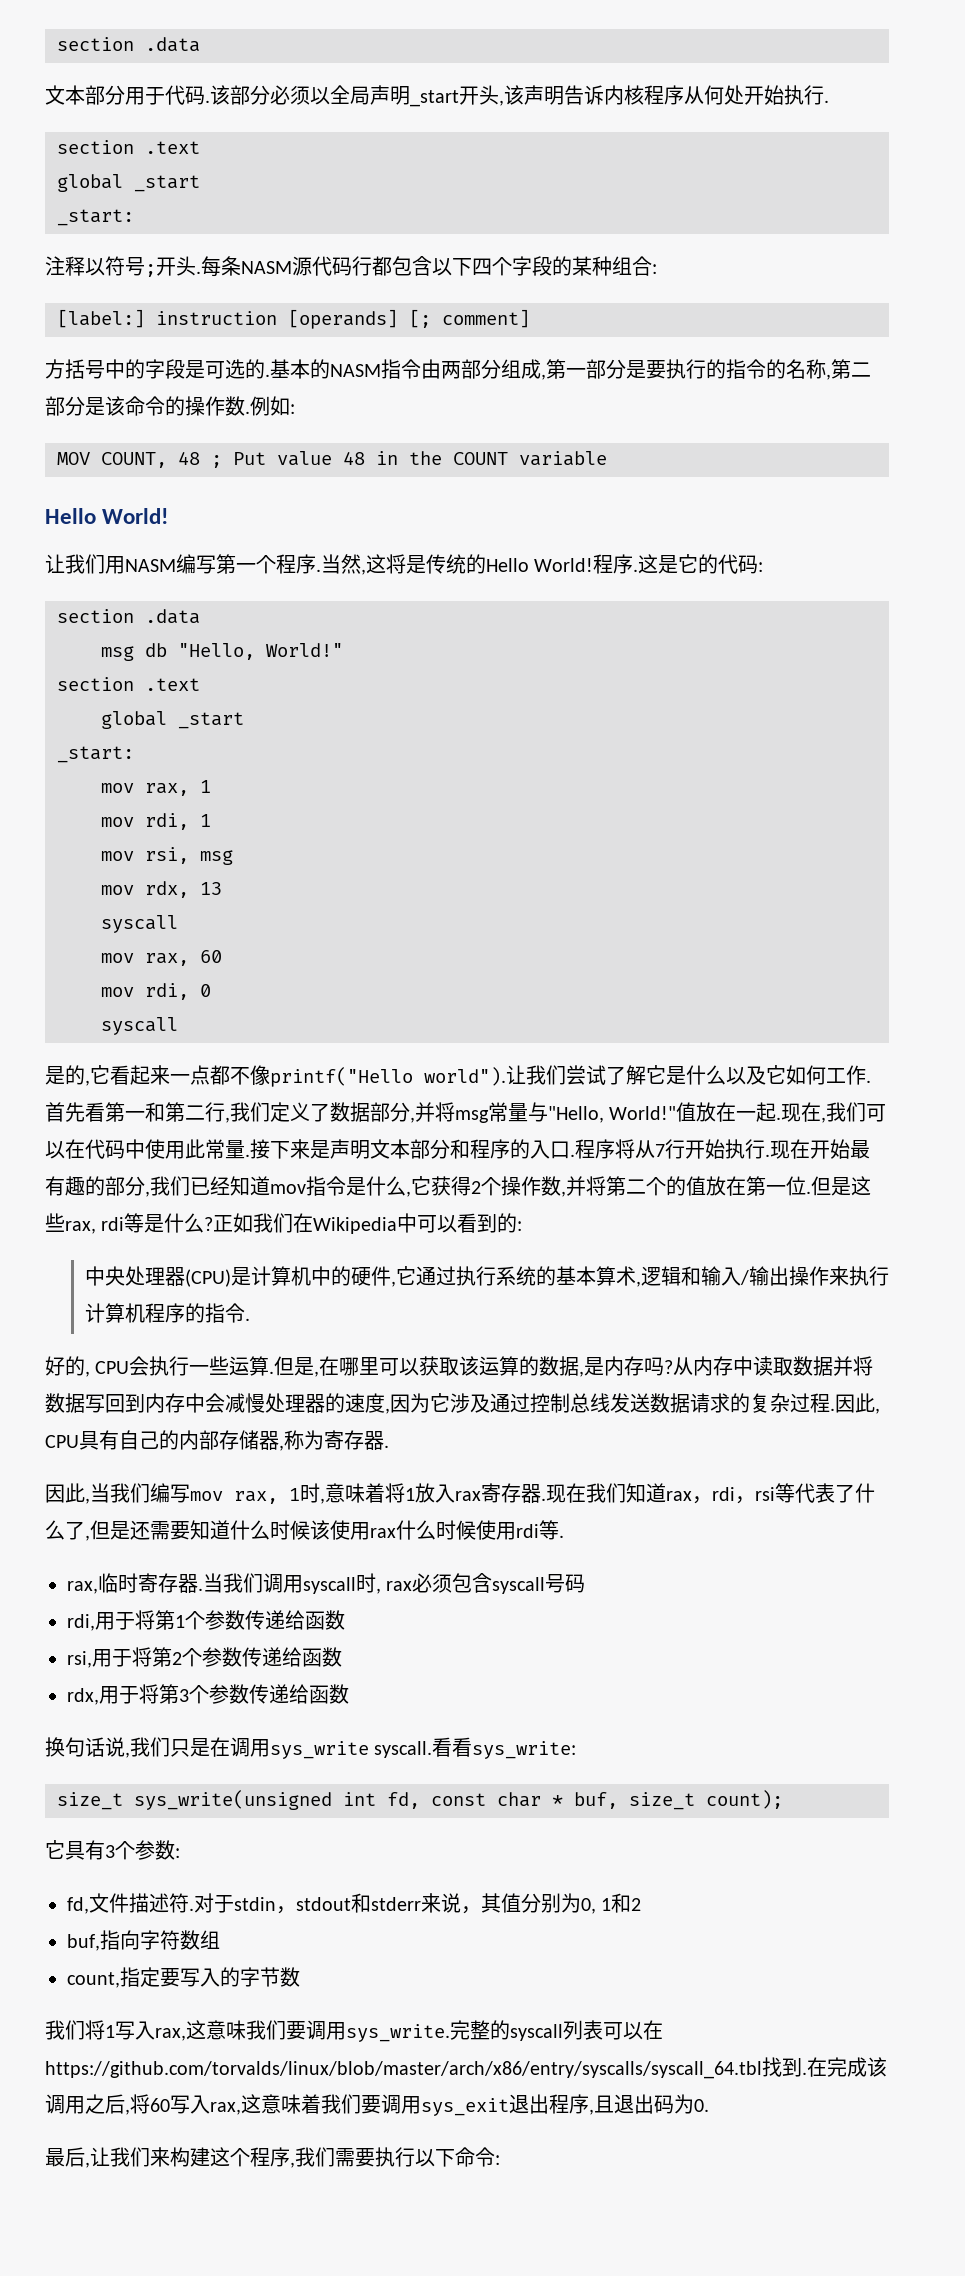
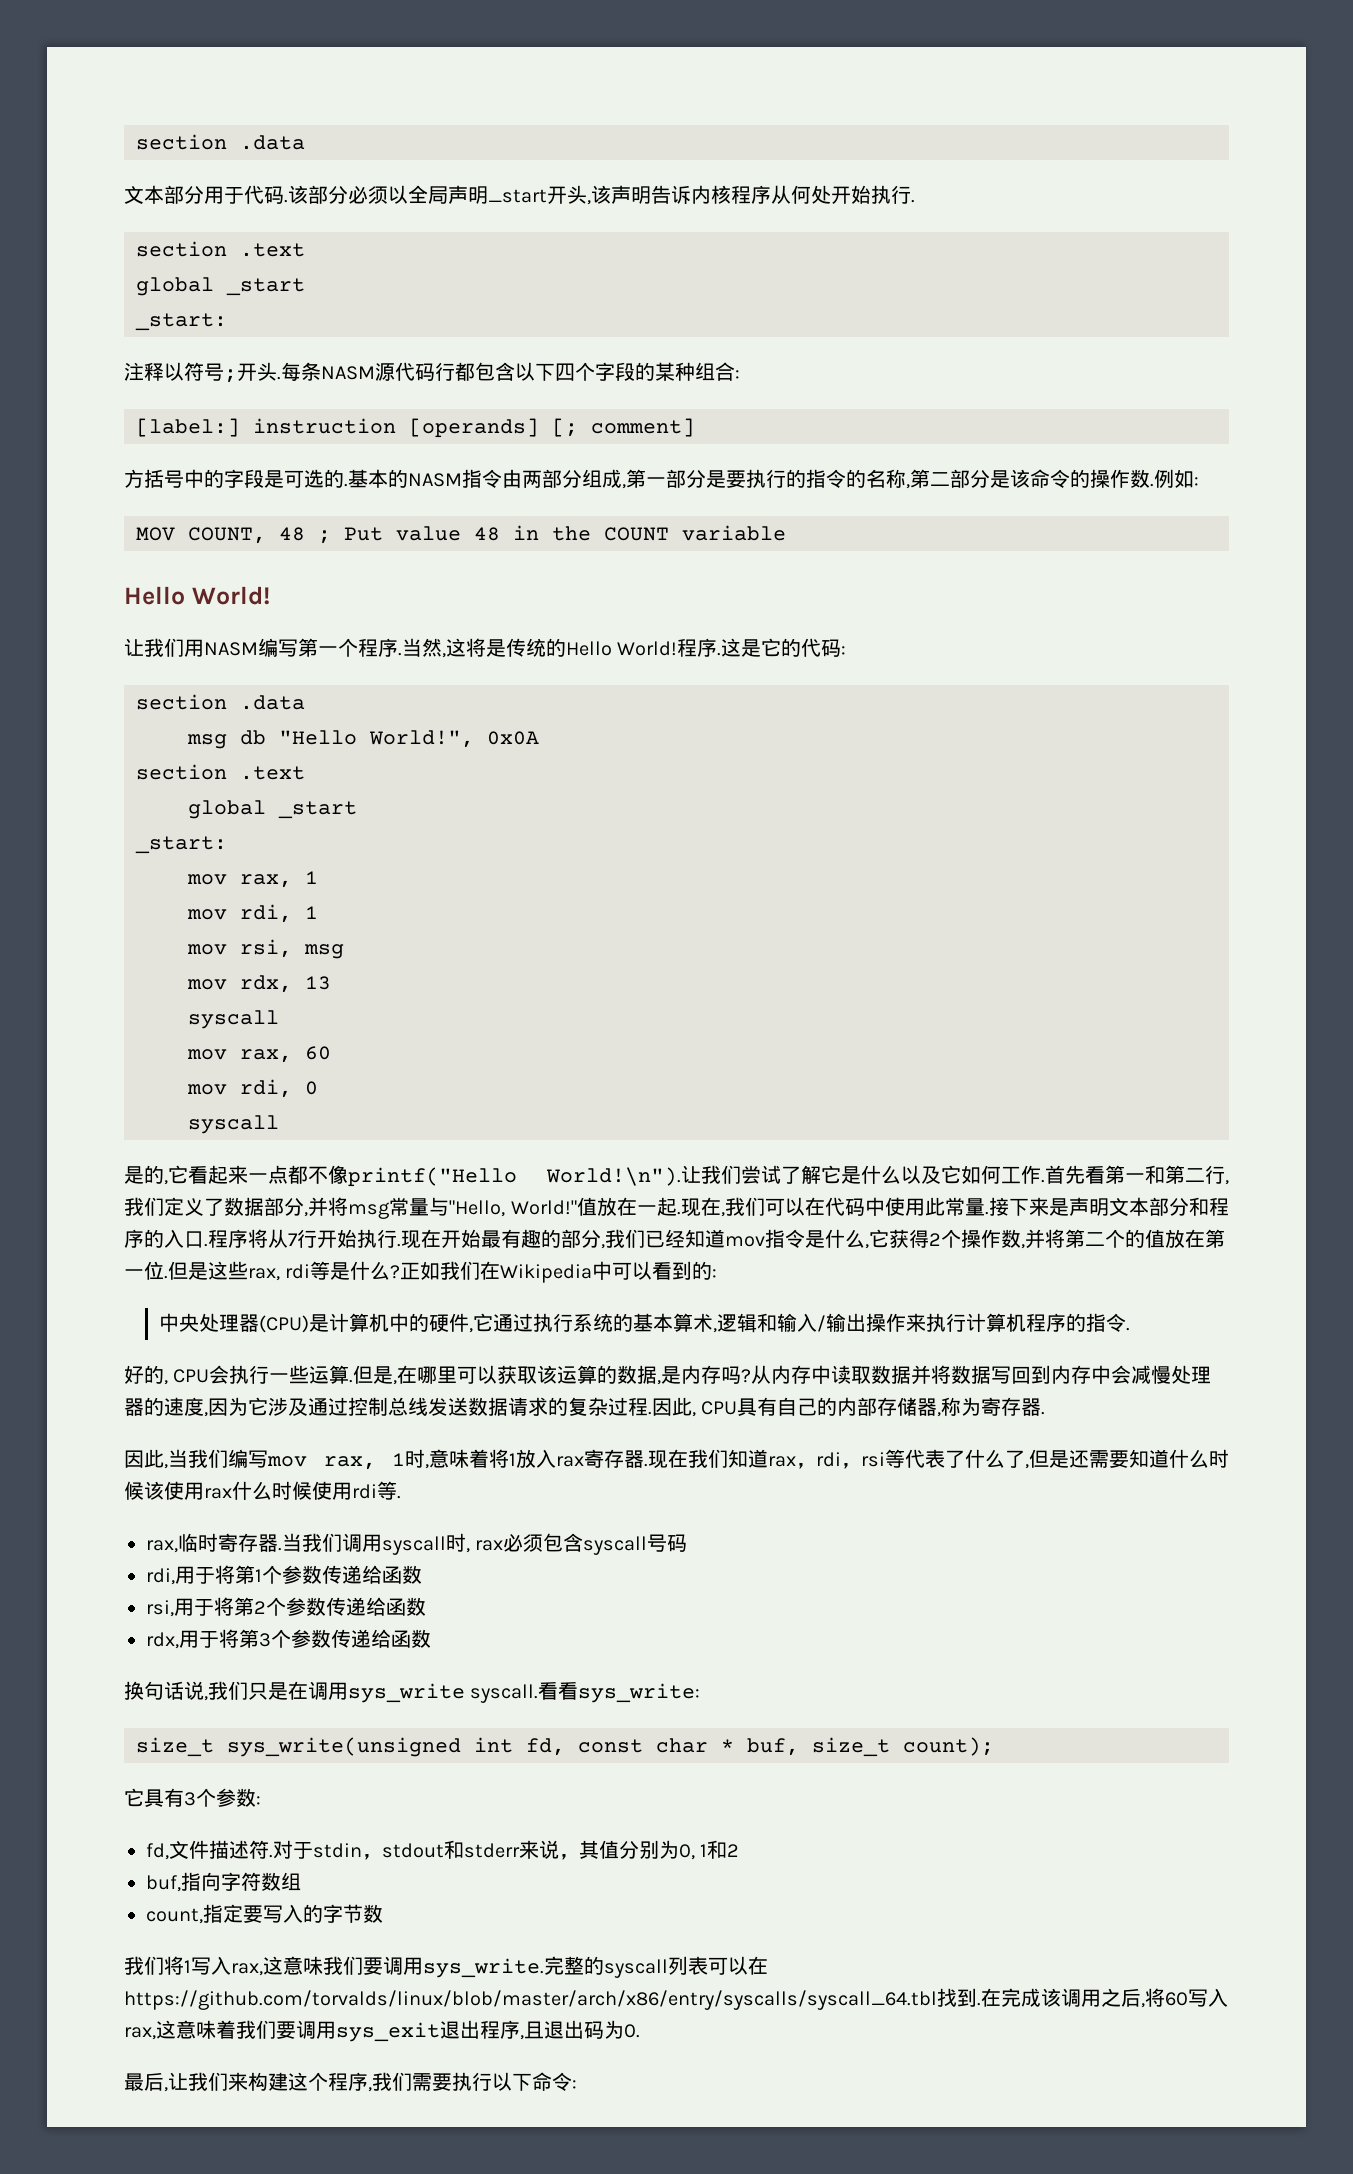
[178,643,343,660] "Hello, World!" -> [279,730,539,748] "Hello World!", 0x0A
[424,1067,506,1086] world"). -> [546,1167,681,1186] World!\n").

